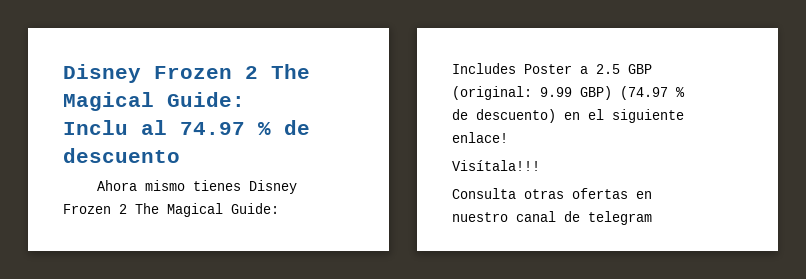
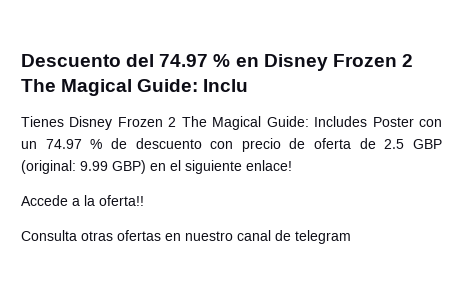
(63, 73) none -> [21,54,259,67] Descuento del 74.97 % en
[141,120,310,135] [63,148,180,163] [96,180,241,191] al 74.97 % de descuento // Ahora mismo tienes -> [21,116,64,127] // Tienes
[580,66,588,74] a -> [419,119,443,127] [21,138,376,152] con un 74.97 % de descuento con precio de oferta de
[620,86,685,100] [452,109,556,123] (74.97 % de descuento) -> (146, 167) none
[452,160,540,171] Visítala!!! -> [21,195,144,206] Accede a la oferta!!

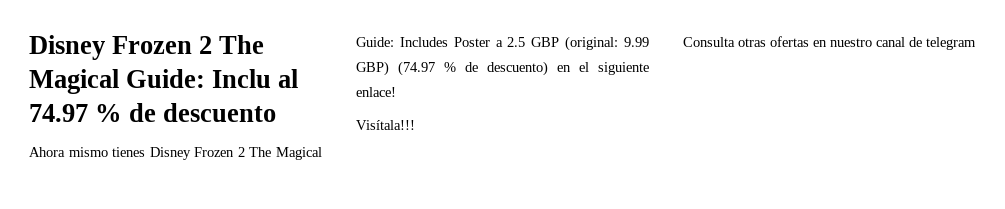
[21,54,259,67] Descuento del 74.97 % en -> (29, 47) none
[21,116,64,127] // Tienes -> [278,69,299,88] [29,103,277,122] [29,147,146,157] al 74.97 % de descuento // Ahora mismo tienes
[419,119,443,127] [21,138,376,152] con un 74.97 % de descuento con precio de oferta de -> [495,40,503,47] a
(146, 167) none -> [398,61,548,76] (74.97 % de descuento)
[21,195,144,206] Accede a la oferta!! -> [356,120,415,130] Visítala!!!

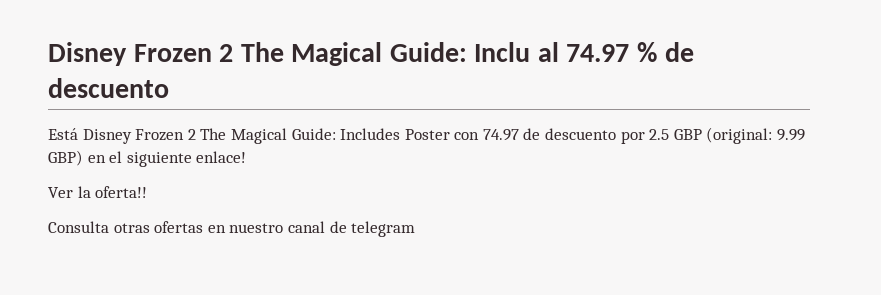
[29,147,146,157] Ahora mismo tienes -> [48,128,78,140] Está
[495,40,503,47] a -> [454,128,645,144] con 74.97 de descuento por
[398,61,548,76] (74.97 % de descuento) -> (83, 158) none
[356,120,415,130] Visítala!!! -> [48,186,148,198] Ver la oferta!!

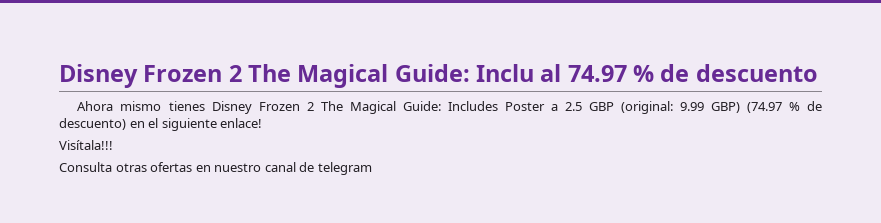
[48,128,78,140] Está -> [77,101,205,111] Ahora mismo tienes
[454,128,645,144] con 74.97 de descuento por -> [550,104,558,111] a
(83, 158) none -> [746,101,822,113] [59,118,126,130] (74.97 % de descuento)
[48,186,148,198] Ver la oferta!! -> [59,140,113,150] Visítala!!!

